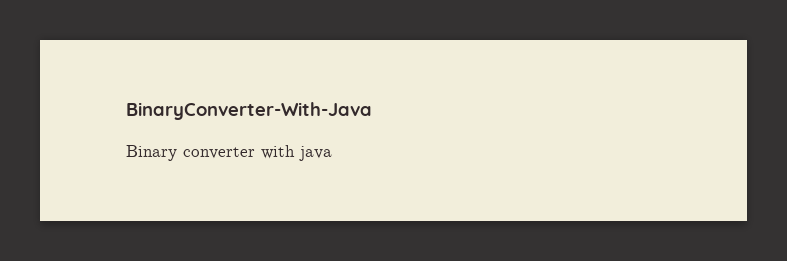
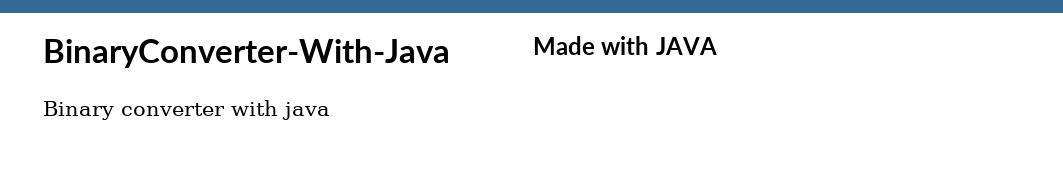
(332, 153) none -> [533,36,717,55] // Made with JAVA

